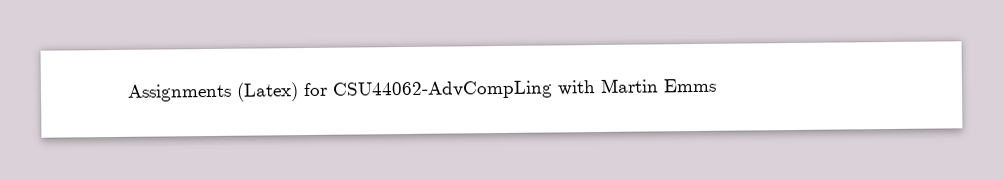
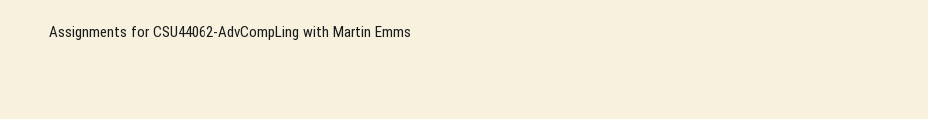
[236,82,299,102] (Latex) -> (127, 33) none

